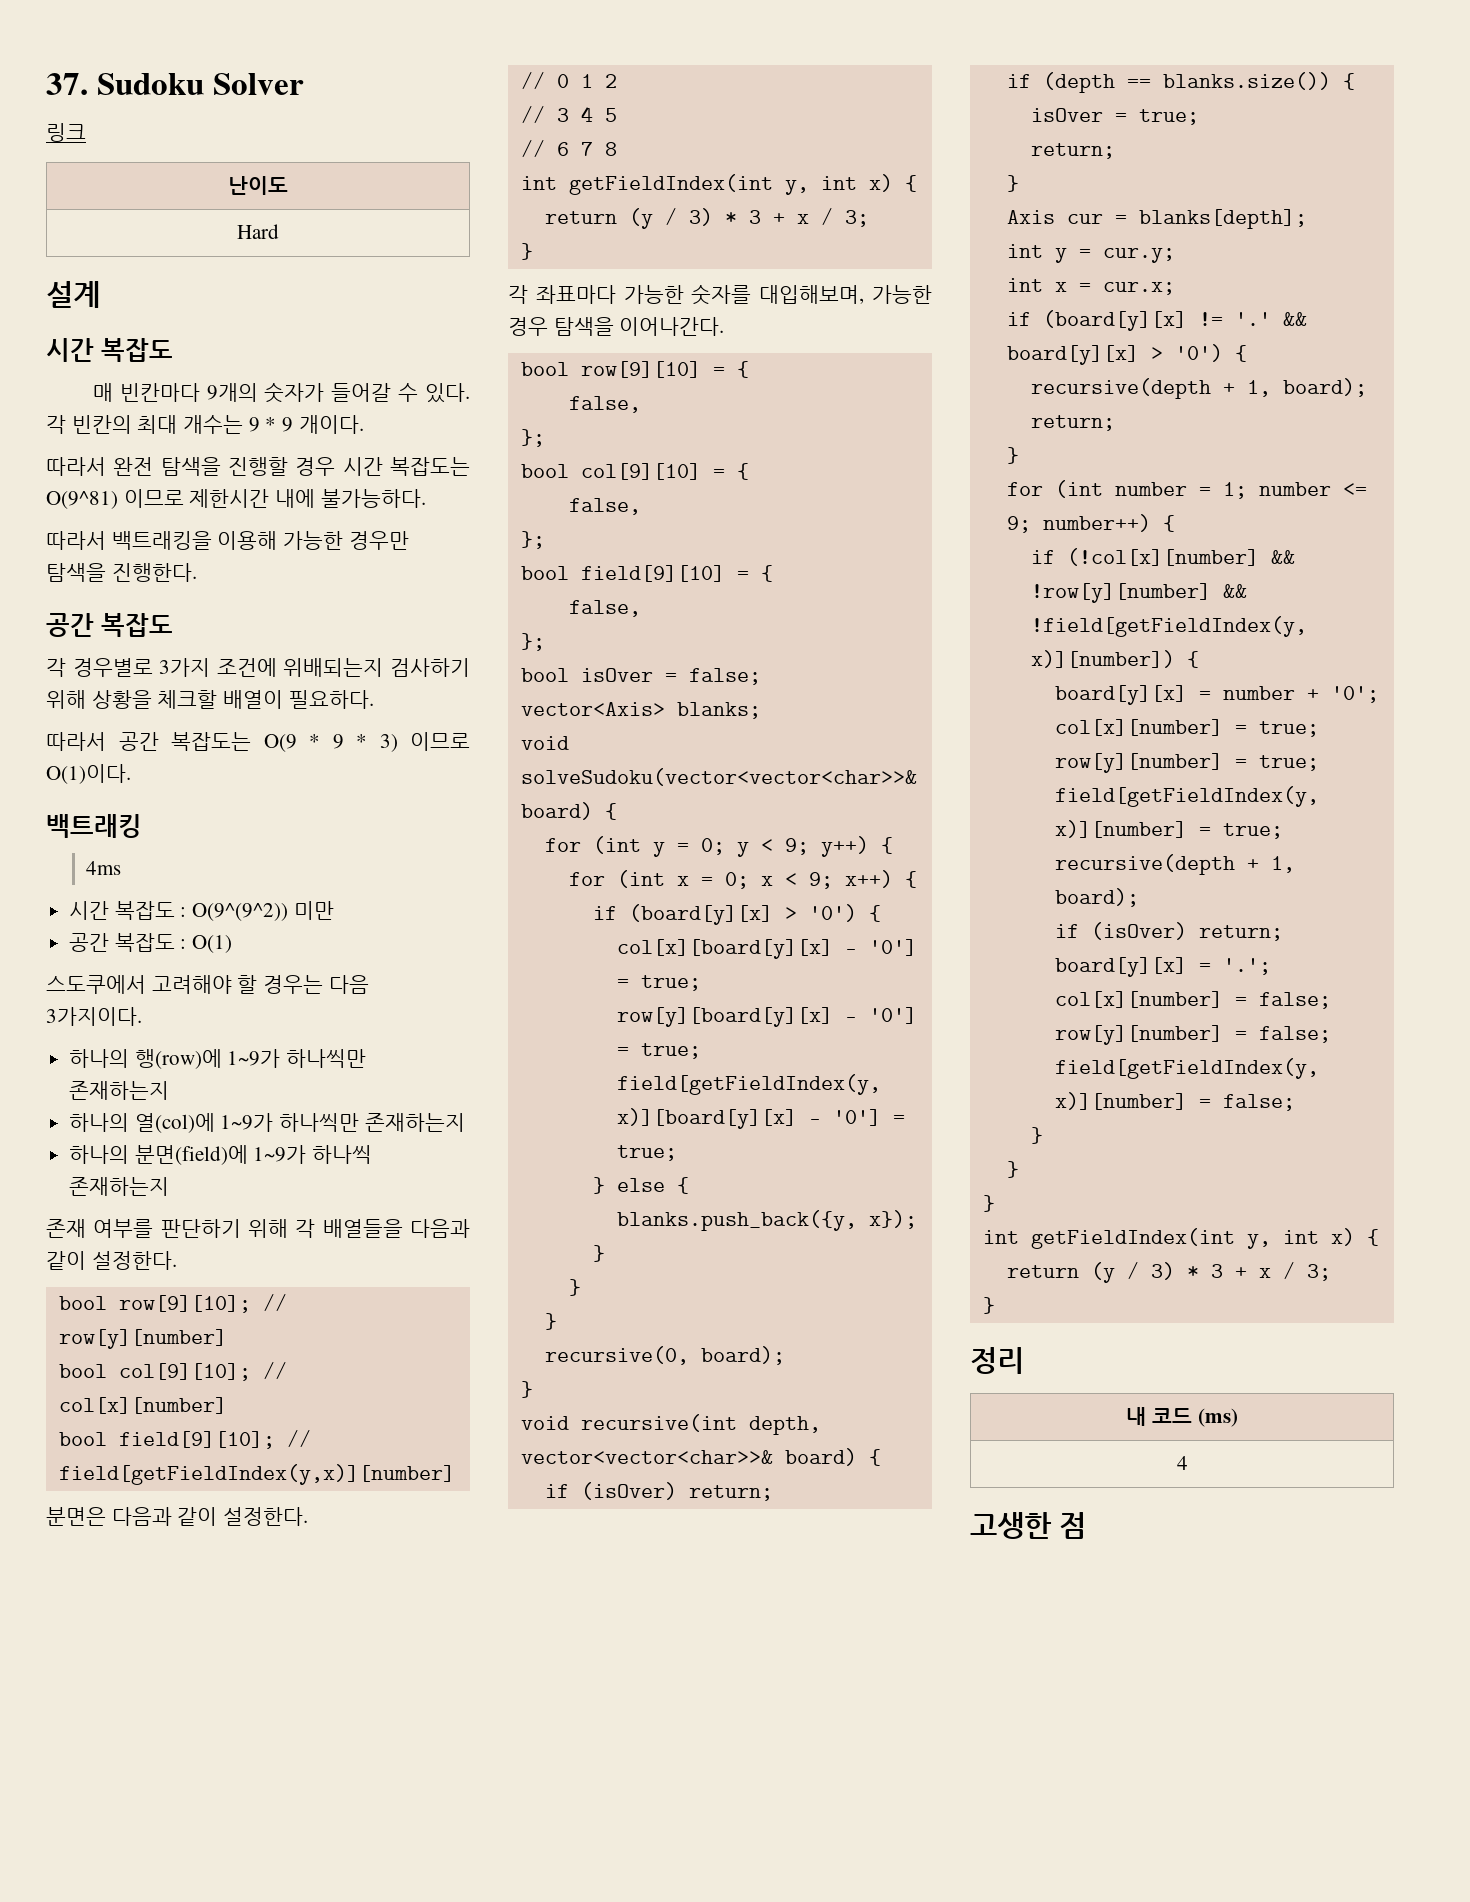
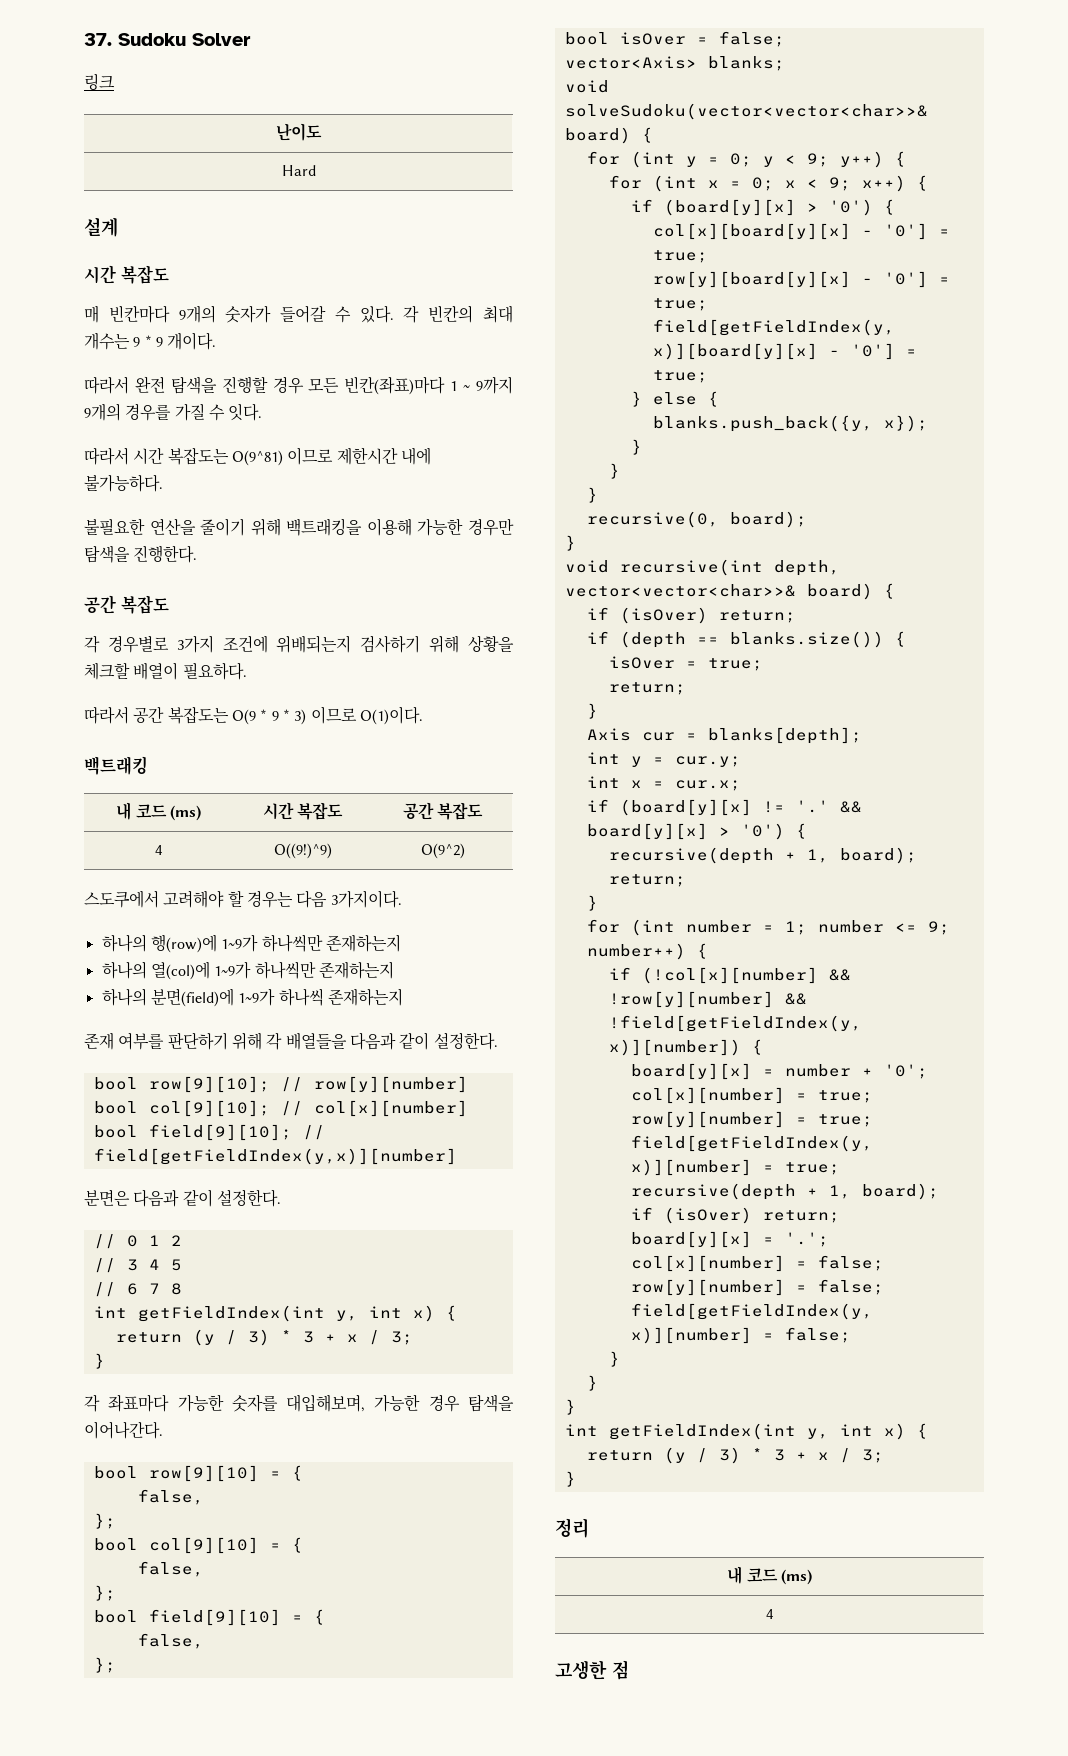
(336, 466) none -> [308,376,513,395] [84,403,263,421] [84,447,129,465] 모든 빈칸(좌표)마다 1 ~ 9까지 9개의 경우를 가질 수 잇다. // 따라서
[46,531,106,550] 따라서 -> [84,518,281,536] 불필요한 연산을 줄이기 위해
[86,861,122,875] [69,901,334,921] [69,933,233,953] // 4ms // 시간 복잡도 : O(9^(9^2)) 미만 // 공간 복잡도 : O(1) -> [116,802,201,821] [262,802,344,820] [402,802,484,820] [155,845,163,855] [273,843,332,859] [420,843,465,859] // 내 코드 (ms) | 시간 복잡도 | 공간 복잡도 // 4 | O((9!)^9) | O(9^2)

